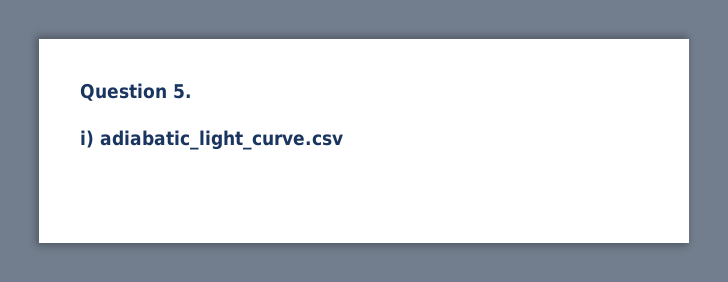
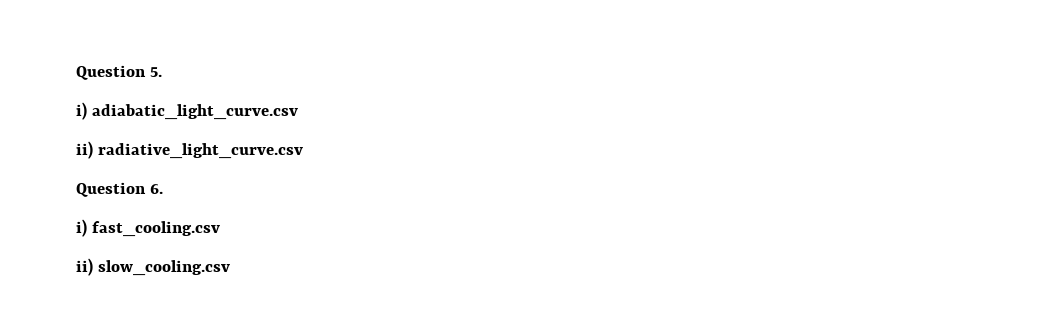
(343, 140) none -> [76,141,303,159] [76,182,163,197] [76,219,220,237] [76,258,230,276] // ii) radiative_light_curve.csv // Question 6. // i) fast_cooling.csv // ii) slow_cooling.csv

